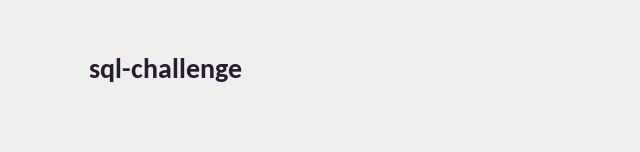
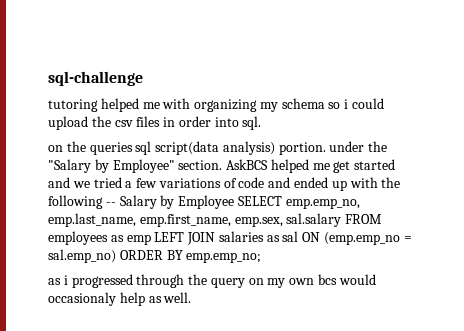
(242, 70) none -> [48,98,385,112] [48,116,262,130] [48,141,388,155] [48,159,396,173] [48,177,401,191] [48,195,360,209] [48,213,383,227] [48,231,412,245] [48,249,262,263] [48,274,376,288] [48,292,192,306] // tutoring helped me with organizing my schema so i could upload the csv files in order into sql. // on the queries sql script(data analysis) portion. under the "Salary by Employee" section. AskBCS helped me get started and we tried a few variations of code and ended up with the following -- Salary by Employee SELECT emp.emp_no, emp.last_name, emp.first_name, emp.sex, sal.salary FROM employees as emp LEFT JOIN salaries as sal ON (emp.emp_no = sal.emp_no) ORDER BY emp.emp_no; // as i progressed through the query on my own bcs would occasionaly help as well.

